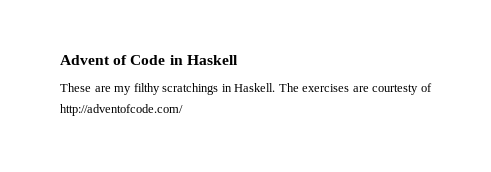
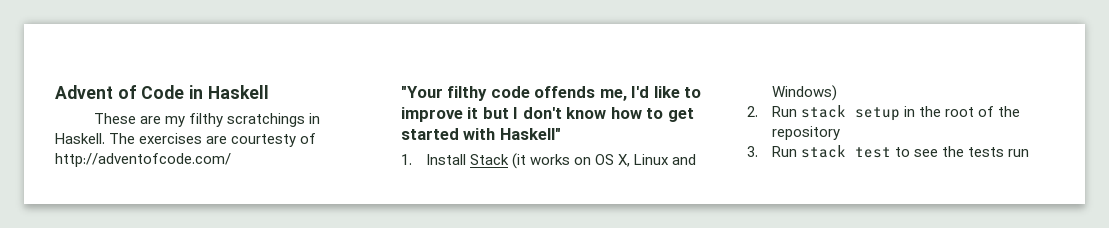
(183, 110) none -> [401,86,702,101] [401,107,694,122] [401,128,561,140] [401,153,697,169] [772,85,838,101] [747,105,1021,121] [772,126,841,140] [747,145,1030,158] // "Your filthy code offends me, I'd like to improve it but I don't know how to get started with Haskell" // 1. Install Stack (it works on OS X, Linux and Windows) // 2. Run stack setup in the root of the repository // 3. Run stack test to see the tests run

